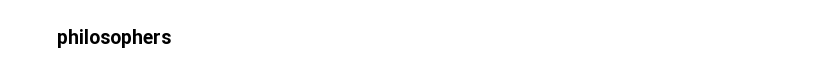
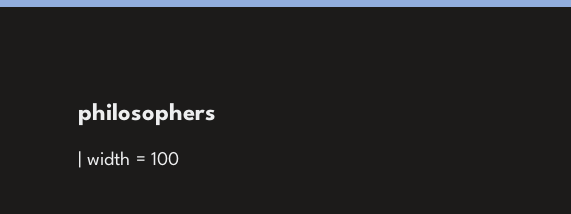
(171, 38) none -> [78,151,179,168] // | width = 100

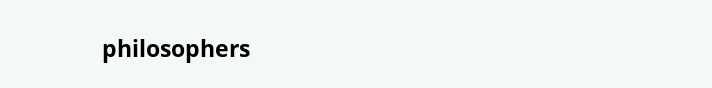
[78,151,179,168] // | width = 100 -> (250, 51) none

